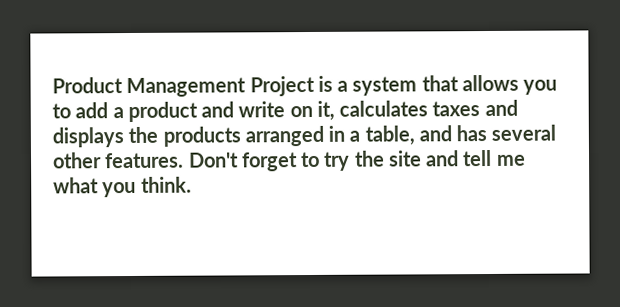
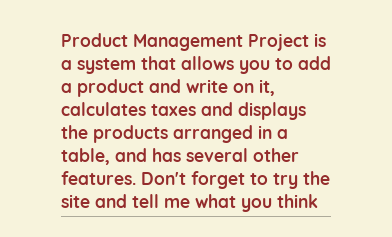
[140,176,192,193] think. -> [277,194,318,208] think

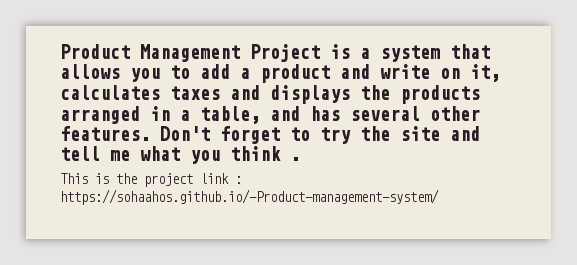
(318, 201) none -> [290,157,300,161] [60,173,242,187] [60,189,439,205] . // This is the project link : https://sohaahos.github.io/-Product-management-system/

